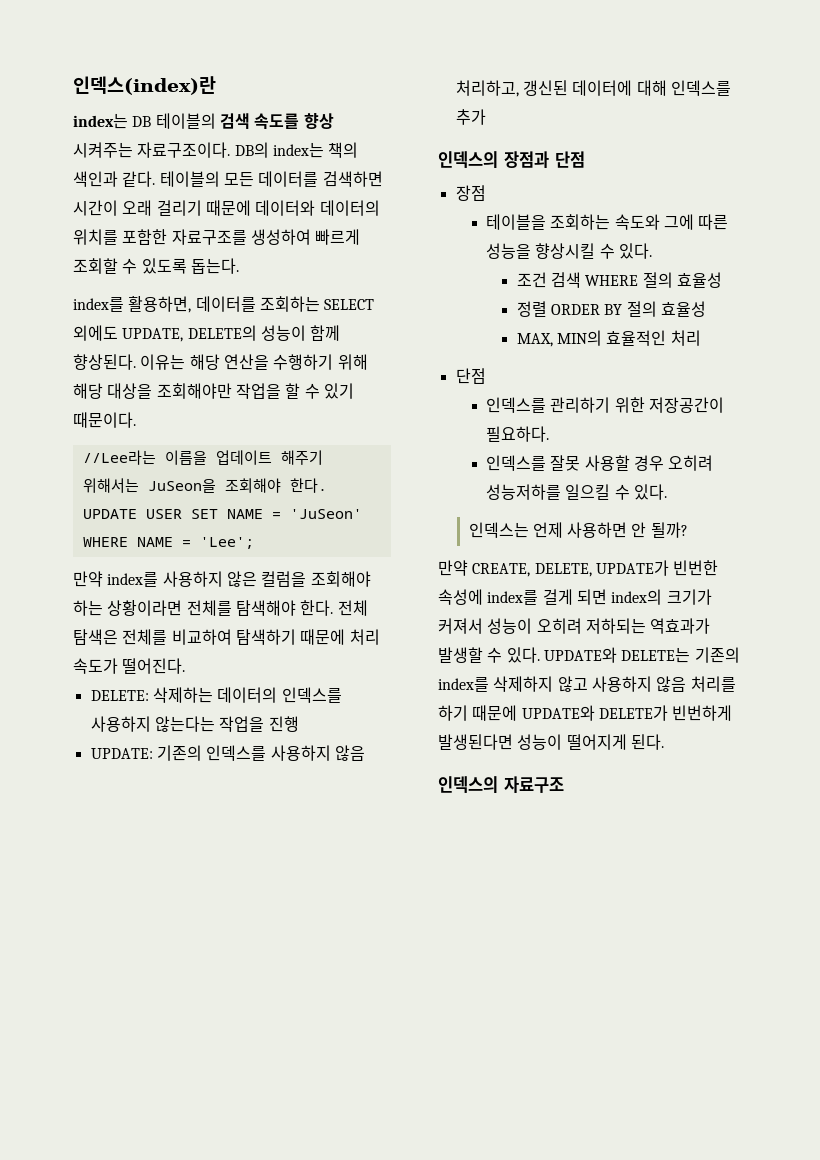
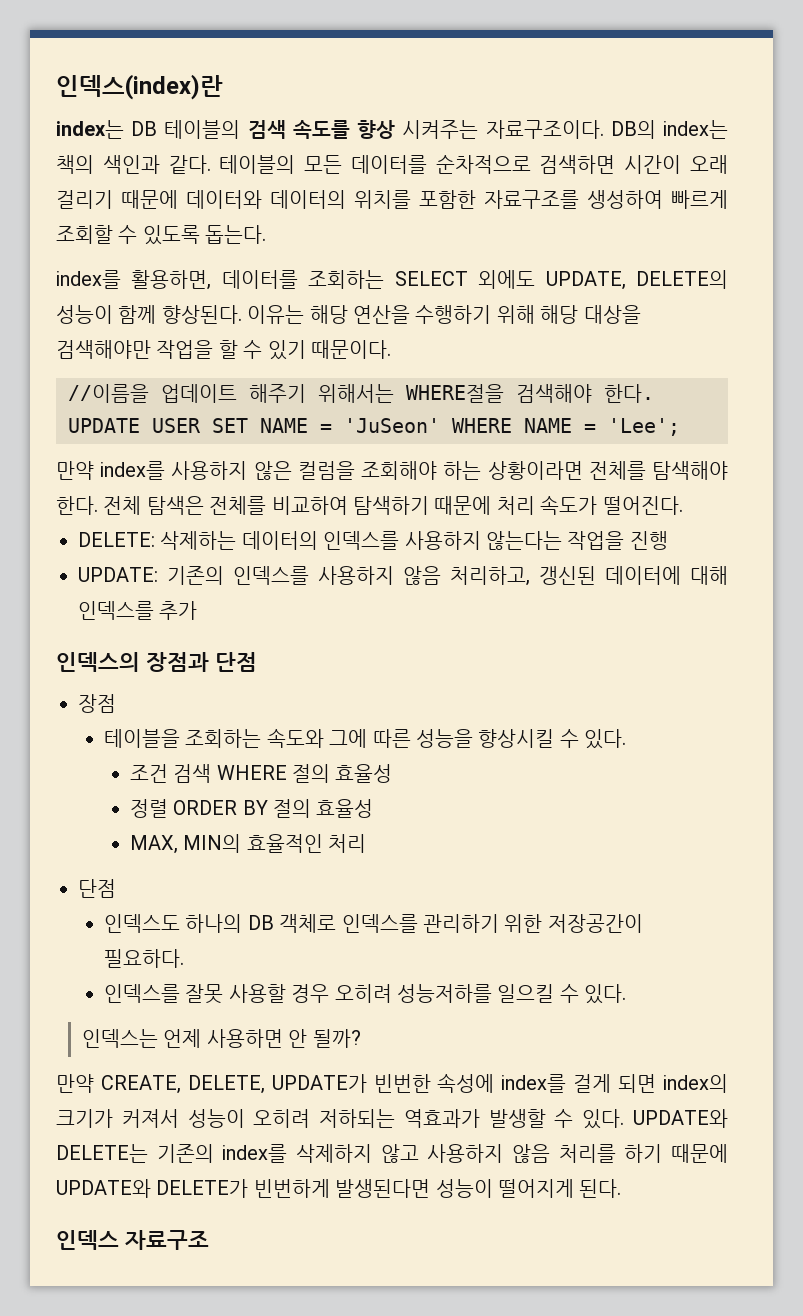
(319, 179) none -> [435,154,531,174] 순차적으로
[156,383,232,399] 조회해야만 -> [56,340,151,359] 검색해야만
[82,450,207,465] //Lee라는 이름을 -> [68,384,149,403] //이름을
[147,478,281,493] JuSeon을 조회해야 -> [406,384,592,403] WHERE절을 검색해야
(486, 376) none -> [103,914,337,933] 인덱스도 하나의 DB 객체로
[438,776,498,793] 인덱스의 -> [56,1230,119,1250] 인덱스

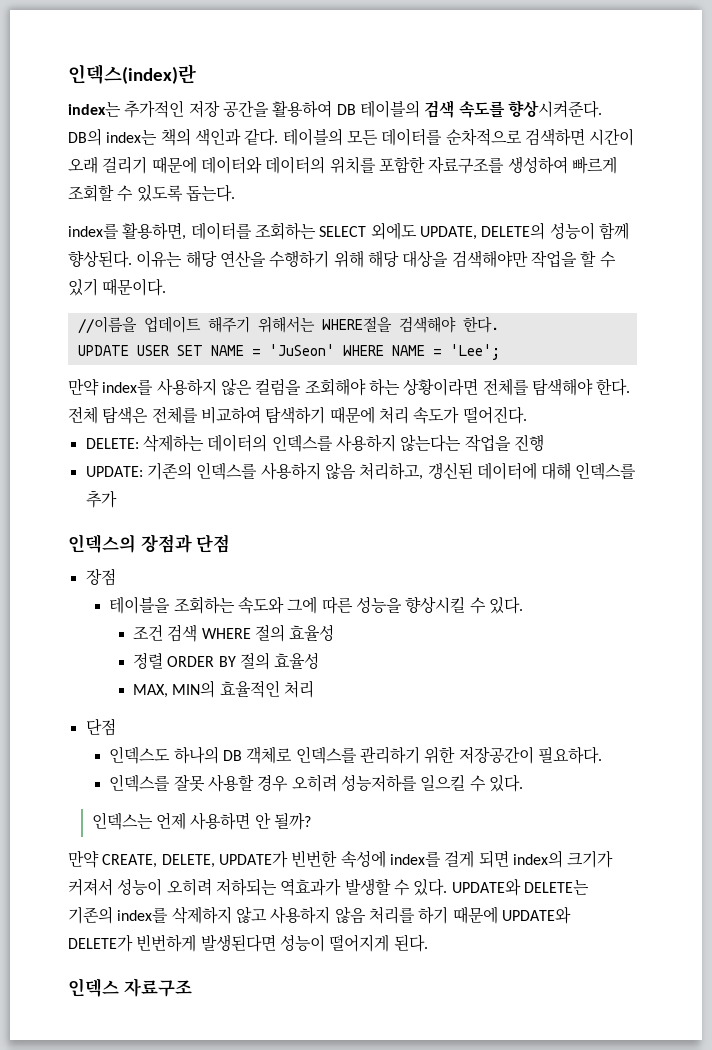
(124, 129) none -> [124,100,333,118] 추가적인 저장 공간을 활용하여
[357,120,604,139] 향상 시켜주는 자료구조이다. -> [507,100,602,118] 향상시켜준다.

